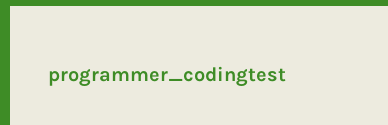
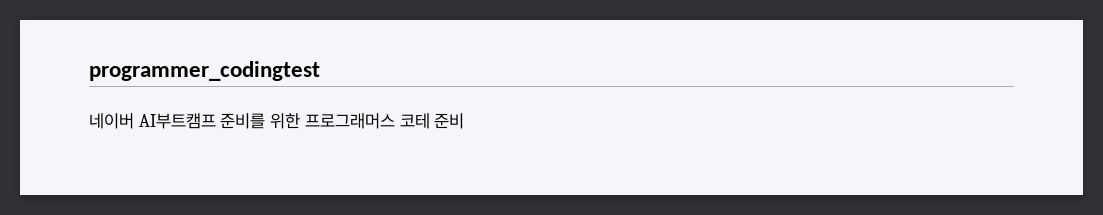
(286, 76) none -> [89,113,465,129] // 네이버 AI부트캠프 준비를 위한 프로그래머스 코테 준비

